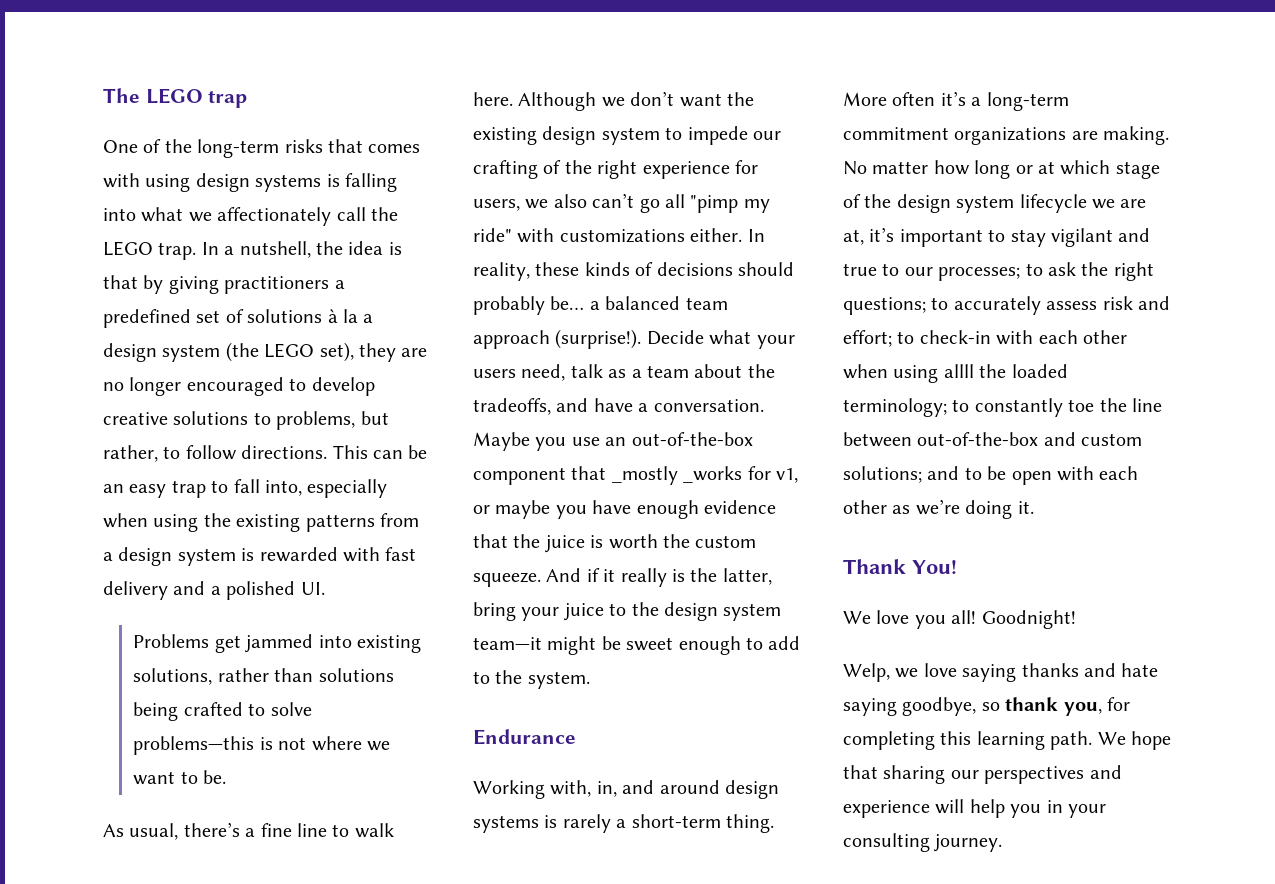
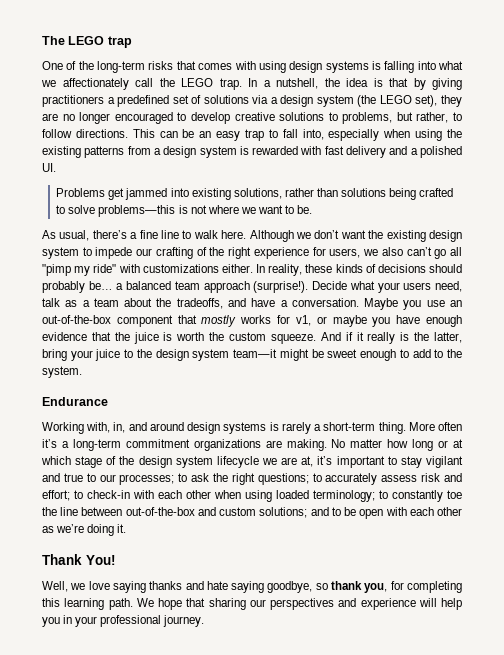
[327,309,358,323] à la -> [252,95,269,104] via
[611,466,743,485] _mostly _works -> [201,315,272,327] mostly works
[943,364,1007,378] allll the -> (272, 496) none
[843,610,1076,629] [843,663,890,682] We love you all! Goodnight! // Welp, -> [42,581,68,592] Well,
[843,833,930,852] consulting -> [100,615,162,627] professional

